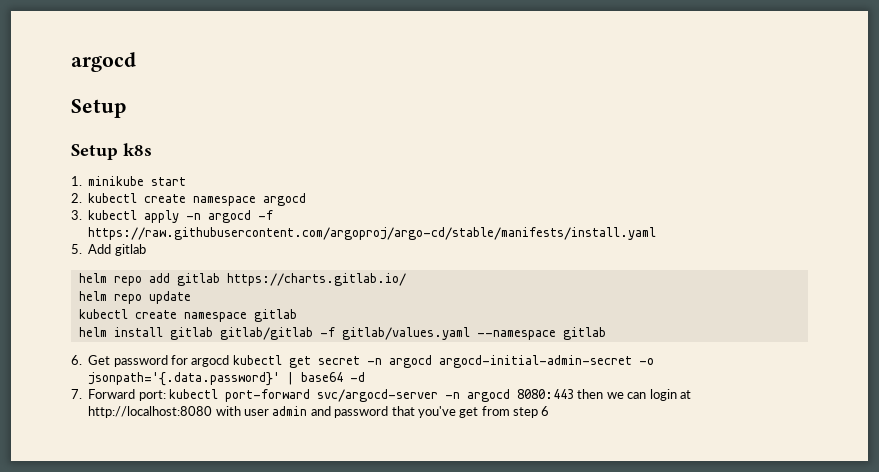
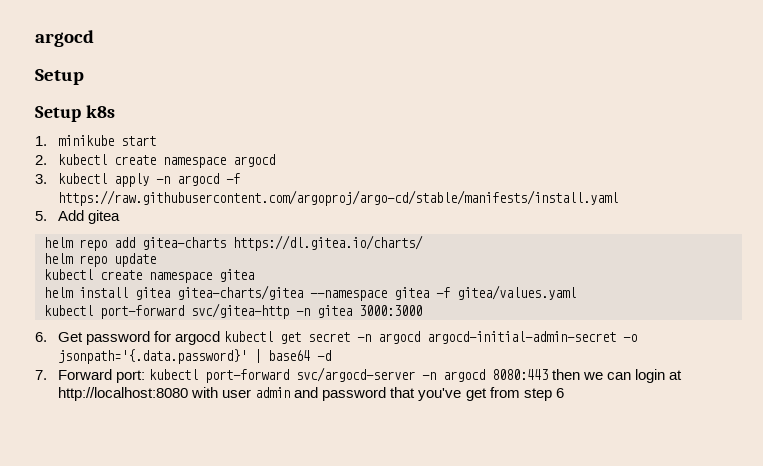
[114,244,146,256] gitlab -> [88,210,121,224] gitea
[176,273,406,286] gitlab https://charts.gitlab.io/ -> [142,235,423,251] gitea-charts https://dl.gitea.io/charts/
[253,309,297,322] gitlab -> [219,269,254,282] gitea
[169,327,606,340] gitlab gitlab/gitlab -f gitlab/values.yaml --namespace gitlab -> [135,285,576,301] [44,303,422,319] gitea gitea-charts/gitea --namespace gitea -f gitea/values.yaml // kubectl port-forward svc/gitea-http -n gitea 3000:3000

